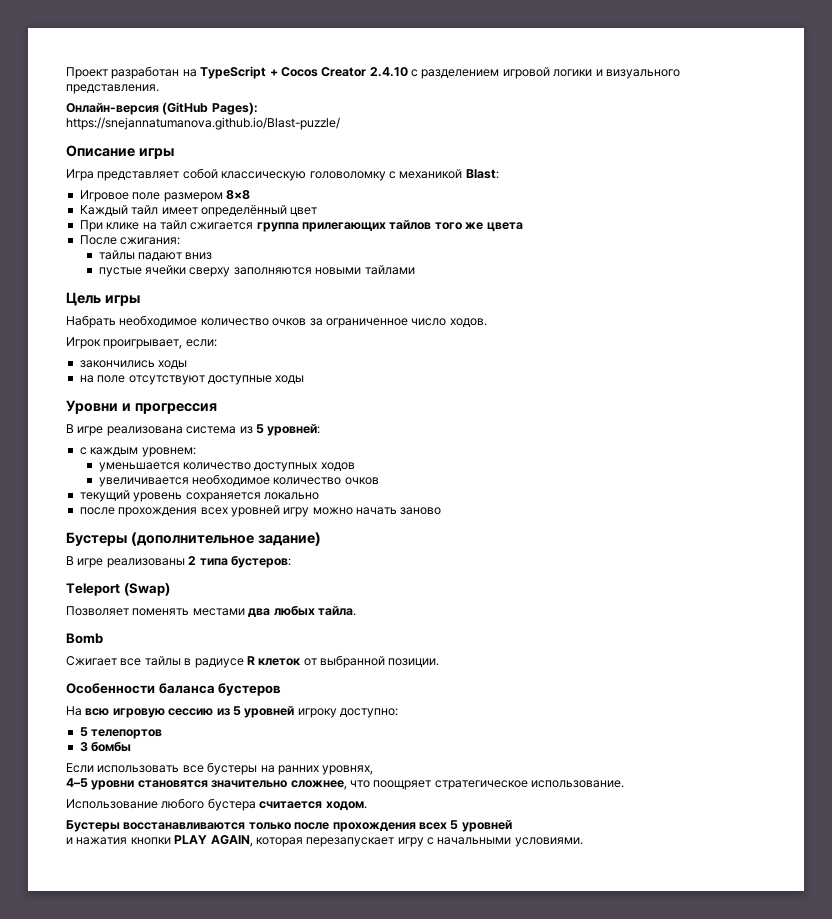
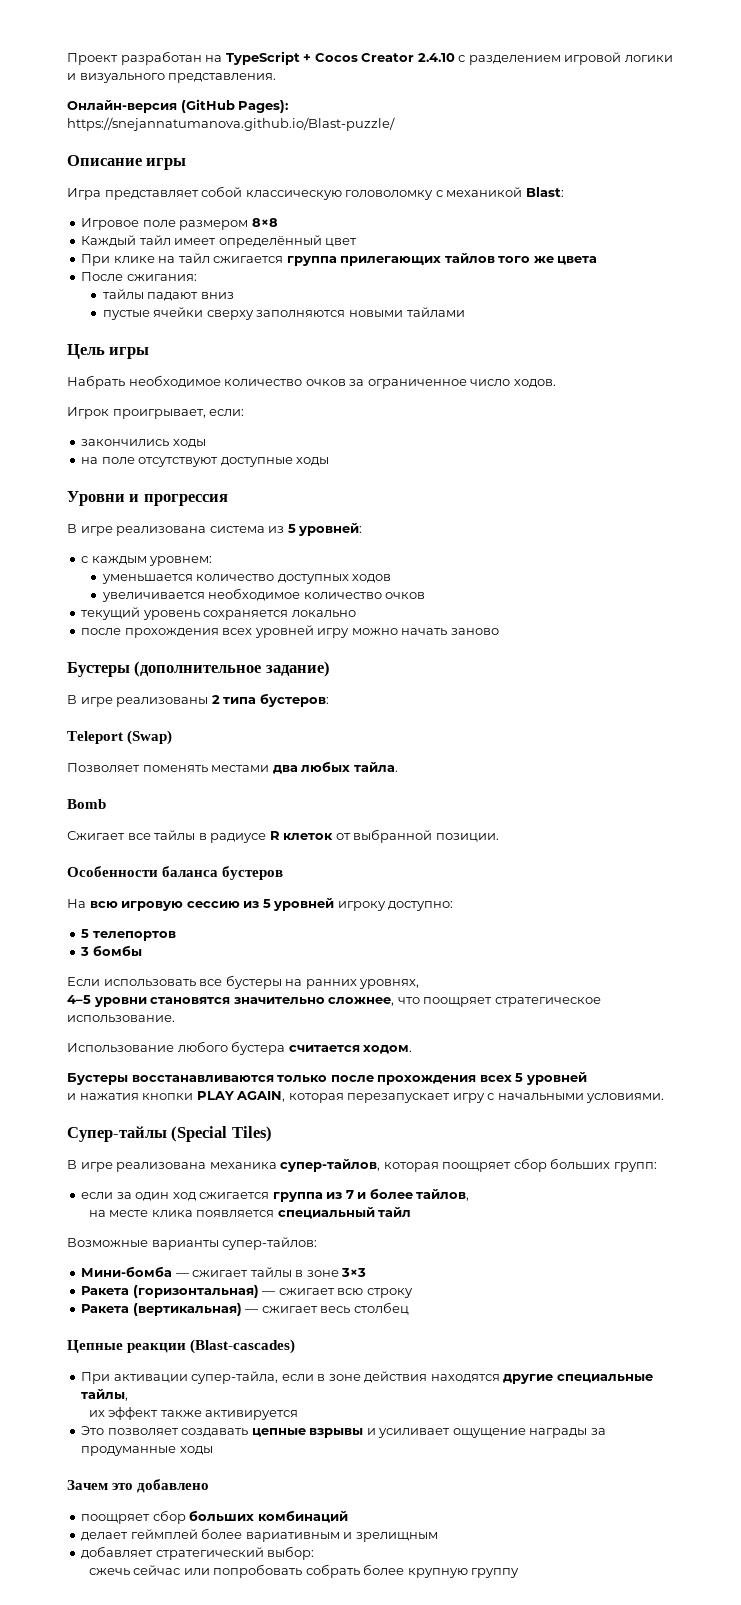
(583, 842) none -> [67,1126,272,1142] [67,1158,657,1172] [81,1188,470,1202] [88,1207,412,1219] [67,1237,318,1250] [81,1266,367,1278] [81,1285,413,1298] [81,1302,409,1316] [67,1339,296,1354] [81,1371,653,1384] [81,1389,129,1401] [88,1407,299,1420] [81,1426,606,1438] [81,1446,213,1456] [67,1479,210,1493] [81,1510,348,1524] [81,1528,438,1542] [81,1546,315,1560] [88,1564,520,1578] // Супер-тайлы (Special Tiles) // В игре реализована механика супер-тайлов, которая поощряет сбор больших групп: // если за один ход сжигается группа из 7 и более тайлов, // на месте клика появляется специальный тайл // Возможные варианты супер-тайлов: // Мини-бомба — сжигает тайлы в зоне 3×3 // Ракета (горизонтальная) — сжигает всю строку // Ракета (вертикальная) — сжигает весь столбец // Цепные реакции (Blast-cascades) // При активации супер-тайла, если в зоне действия находятся другие специальные тайлы, // их эффект также активируется // Это позволяет создавать цепные взрывы и усиливает ощущение награды за продуманные ходы // Зачем это добавлено // поощряет сбор больших комбинаций // делает геймплей более вариативным и зрелищным // добавляет стратегический выбор: // сжечь сейчас или попробовать собрать более крупную группу

